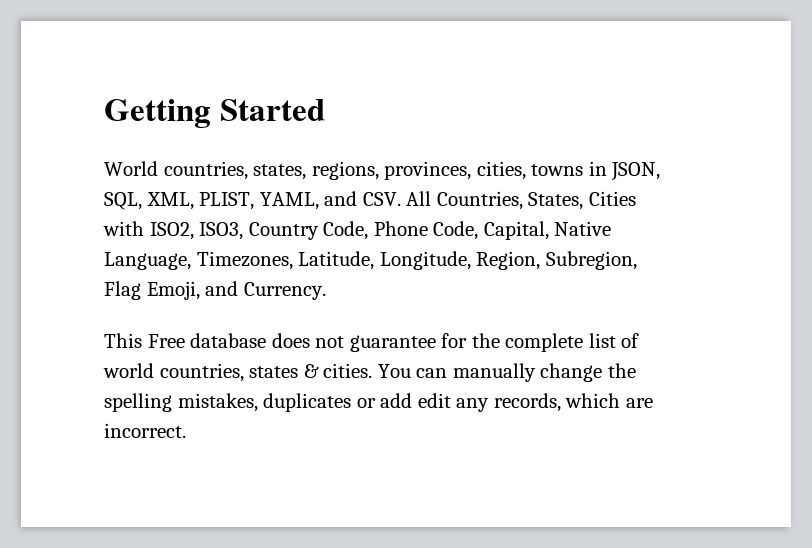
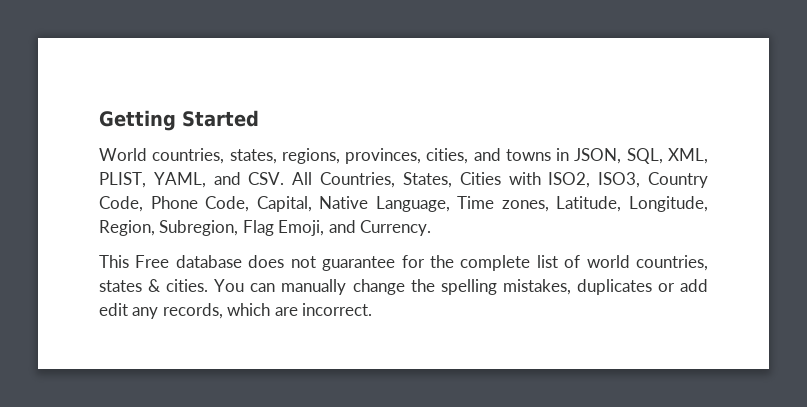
(526, 170) none -> [473,148,501,161] and
[196,251,293,270] Timezones, -> [457,196,549,212] Time zones,

